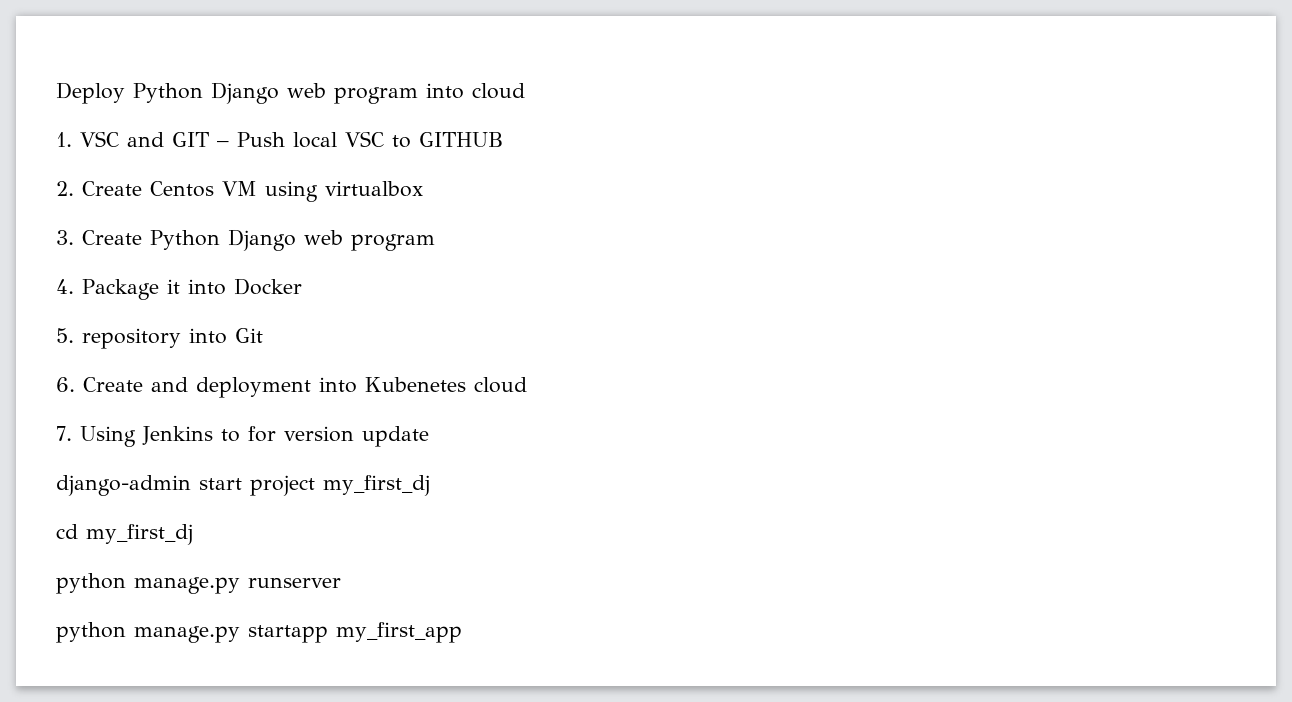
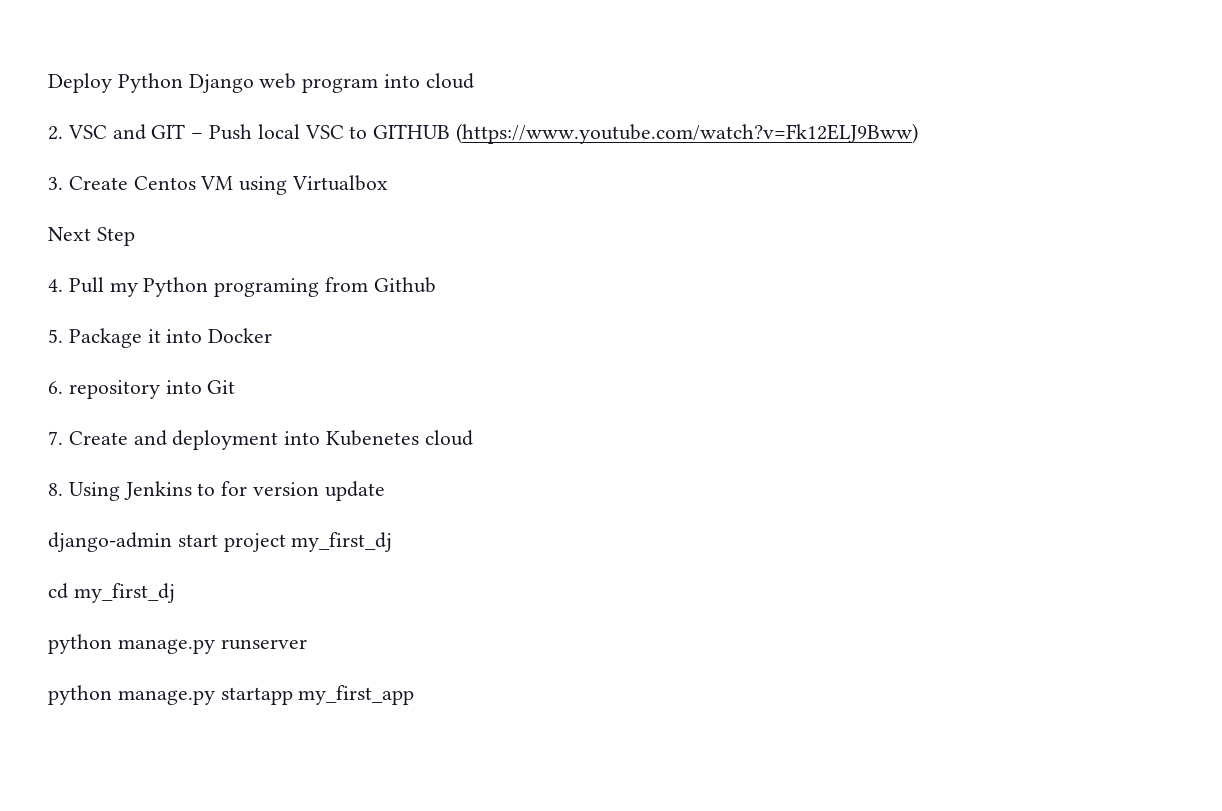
[56,132,72,147] 1. -> [48,126,63,140] 2.
[56,181,74,196] // 2. -> [456,123,919,144] [48,177,63,190] (https://www.youtube.com/watch?v=Fk12ELJ9Bww) // 3.
[325,181,423,197] [56,229,435,251] [56,279,74,294] virtualbox // 3. Create Python Django web program // 4. -> [292,175,389,191] [48,227,135,246] [48,277,436,297] [48,329,63,343] Virtualbox // Next Step // 4. Pull my Python programing from Github // 5.
[56,328,74,343] 5. -> [48,381,63,394] 6.
[56,377,75,392] 6. -> [48,431,63,445] 7.
[56,426,72,441] 7. -> [48,483,63,496] 8.

